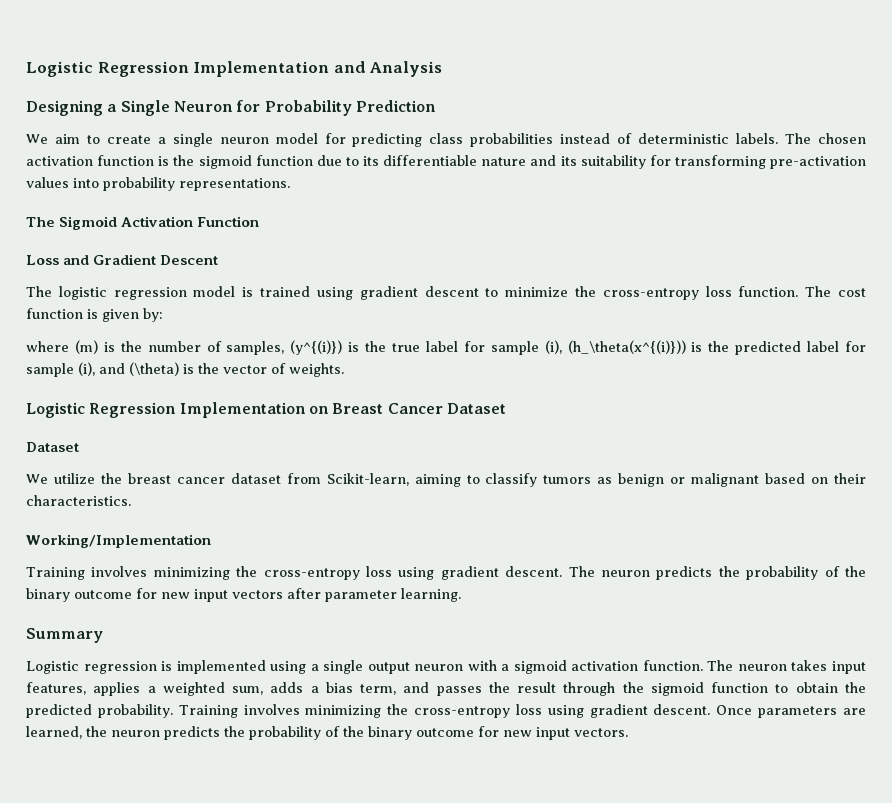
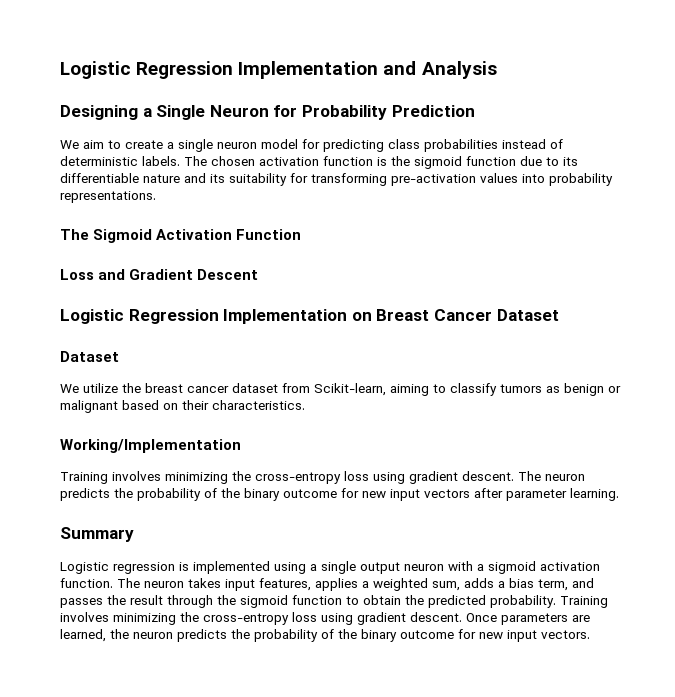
[26,286,866,300] [26,308,163,322] [26,340,866,355] [26,362,344,377] // The logistic regression model is trained using gradient descent to minimize the cross-entropy loss function. The cost function is given by: // where (m) is the number of samples, (y^{(i)}) is the true label for sample (i), (h_\theta(x^{(i)})) is the predicted label for sample (i), and (\theta) is the vector of weights. -> (259, 274) none

